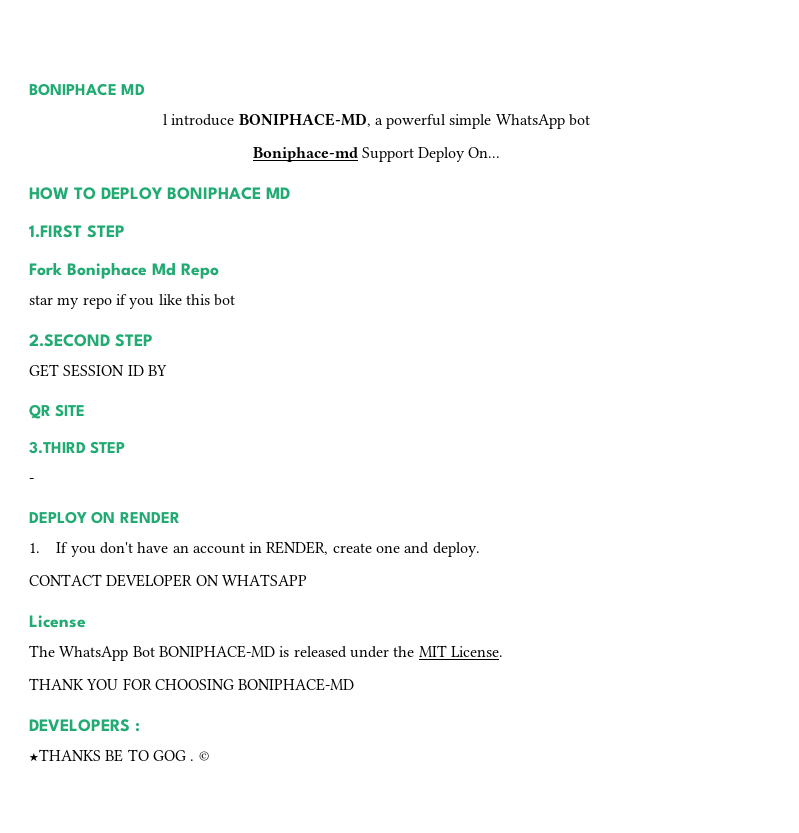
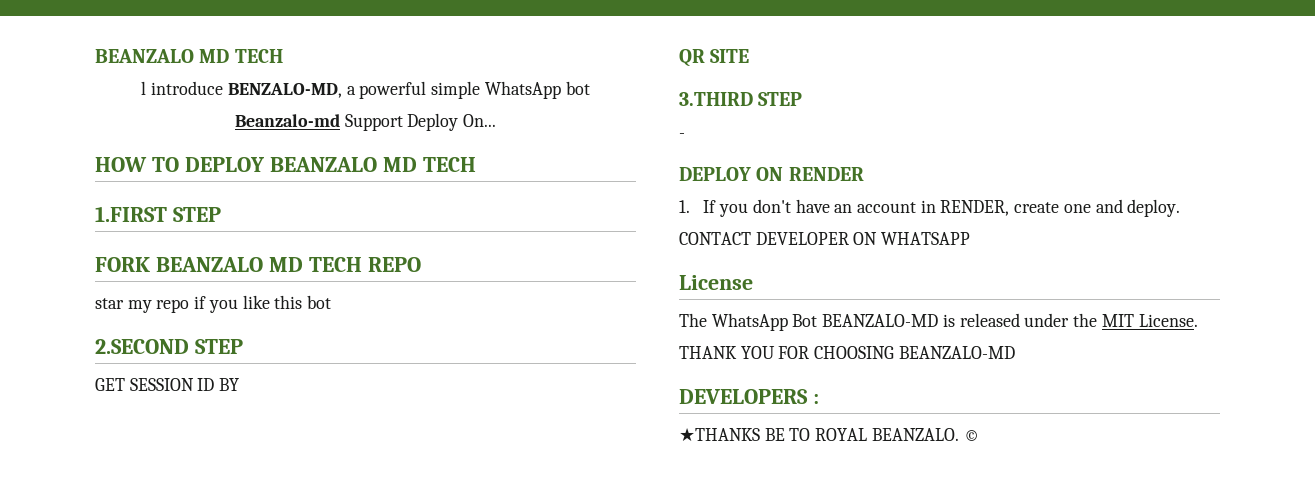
[29,83,146,96] BONIPHACE MD -> [95,49,283,63] BEANZALO MD TECH
[238,113,371,127] BONIPHACE-MD, -> [227,83,342,98] BENZALO-MD,
[252,147,358,162] Boniphace-md -> [234,114,340,127] Beanzalo-md
[167,187,290,200] BONIPHACE MD -> [269,157,476,172] BEANZALO MD TECH
[29,262,219,279] Fork Boniphace Md Repo -> [95,257,421,272] FORK BEANZALO MD TECH REPO
[158,645,275,658] BONIPHACE-MD -> [822,314,939,327] BEANZALO-MD
[238,678,355,691] BONIPHACE-MD -> [898,346,1015,359] BEANZALO-MD
[152,750,195,761] GOG . -> [815,428,959,441] ROYAL BEANZALO.

